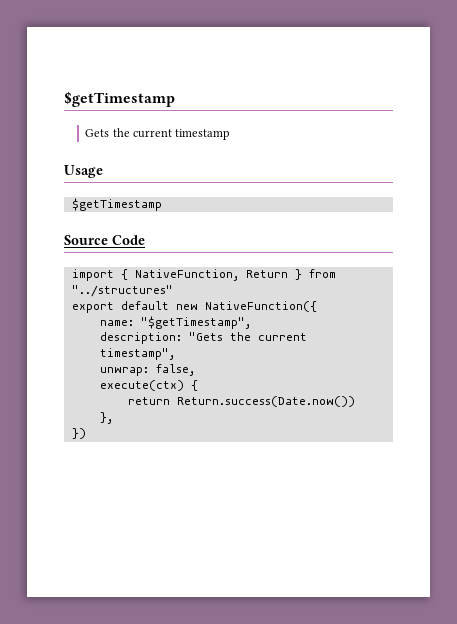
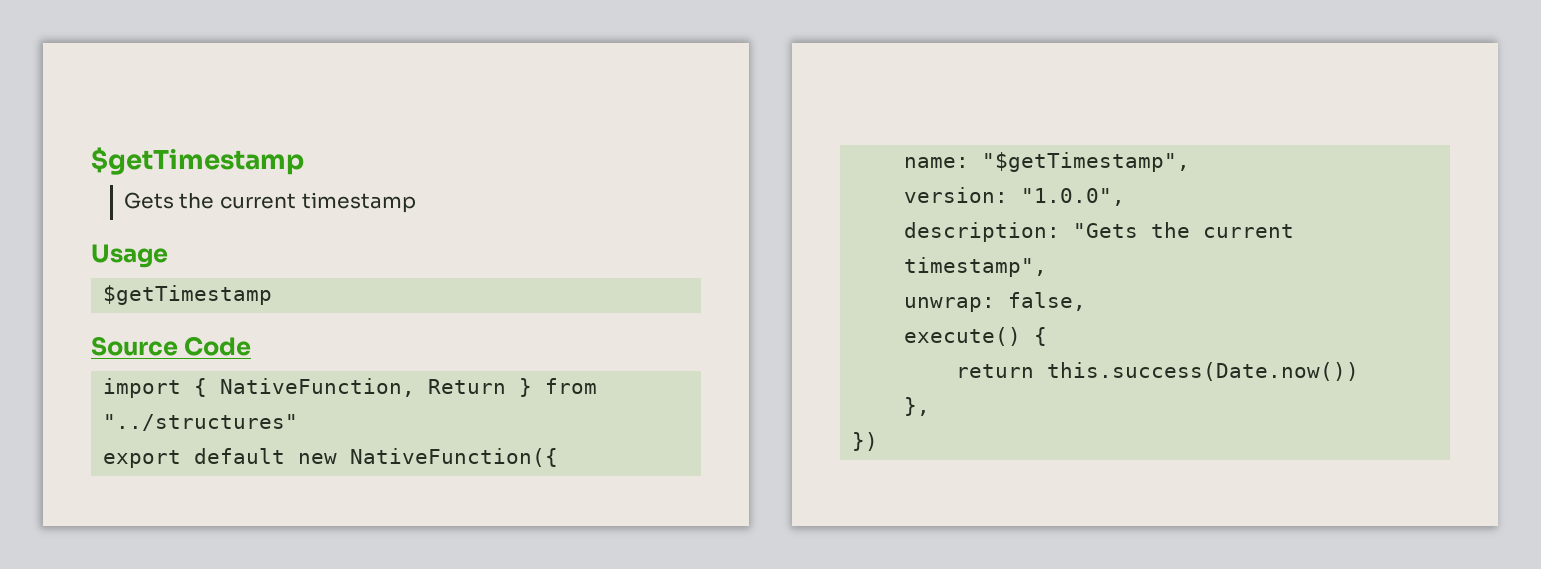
(251, 322) none -> [904,187,1126,206] // version: "1.0.0",
[99,380,184,391] execute(ctx) -> [904,327,1022,346] execute()
[176,396,355,407] Return.success(Date.now()) -> [1047,362,1360,381] this.success(Date.now())

